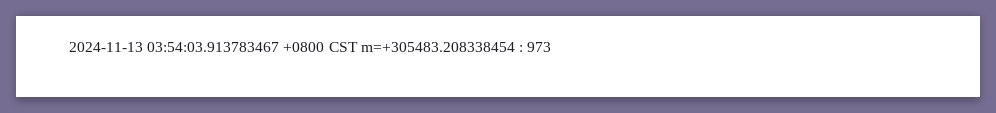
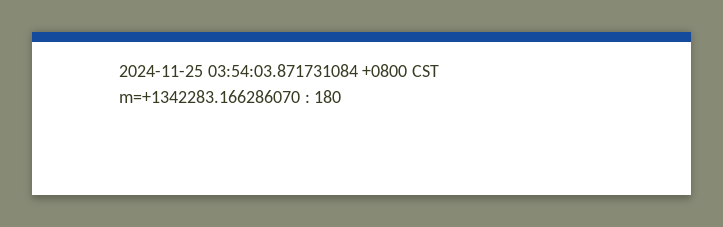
[69,42,552,52] 2024-11-13 03:54:03.913783467 +0800 CST m=+305483.208338454 : 973 -> [119,64,440,77] [119,90,342,103] 2024-11-25 03:54:03.871731084 +0800 CST m=+1342283.166286070 : 180

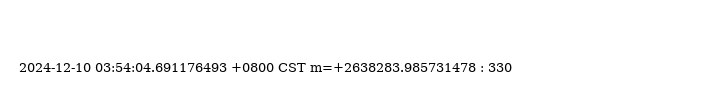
[119,64,440,77] [119,90,342,103] 2024-11-25 03:54:03.871731084 +0800 CST m=+1342283.166286070 : 180 -> [19,63,512,72] 2024-12-10 03:54:04.691176493 +0800 CST m=+2638283.985731478 : 330

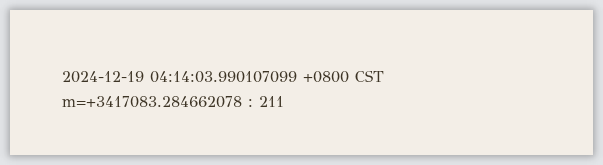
[19,63,512,72] 2024-12-10 03:54:04.691176493 +0800 CST m=+2638283.985731478 : 330 -> [62,70,384,83] [62,96,284,108] 2024-12-19 04:14:03.990107099 +0800 CST m=+3417083.284662078 : 211

